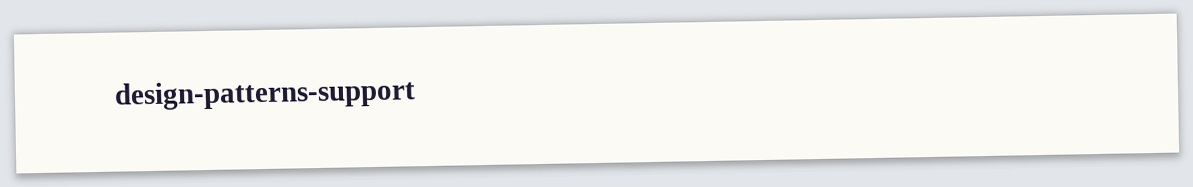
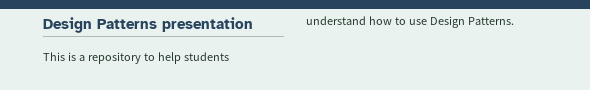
[114,78,416,111] design-patterns-support -> [43,17,253,33] [43,52,229,64] [306,16,514,28] Design Patterns presentation // This is a repository to help students understand how to use Design Patterns.

